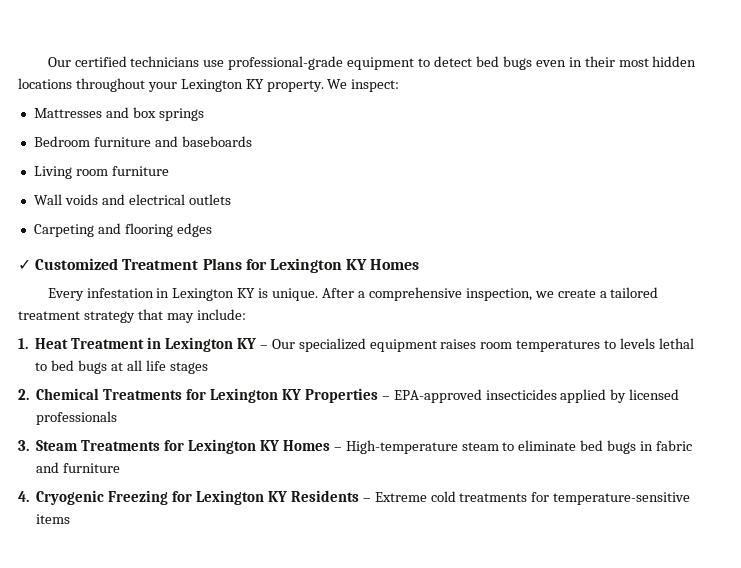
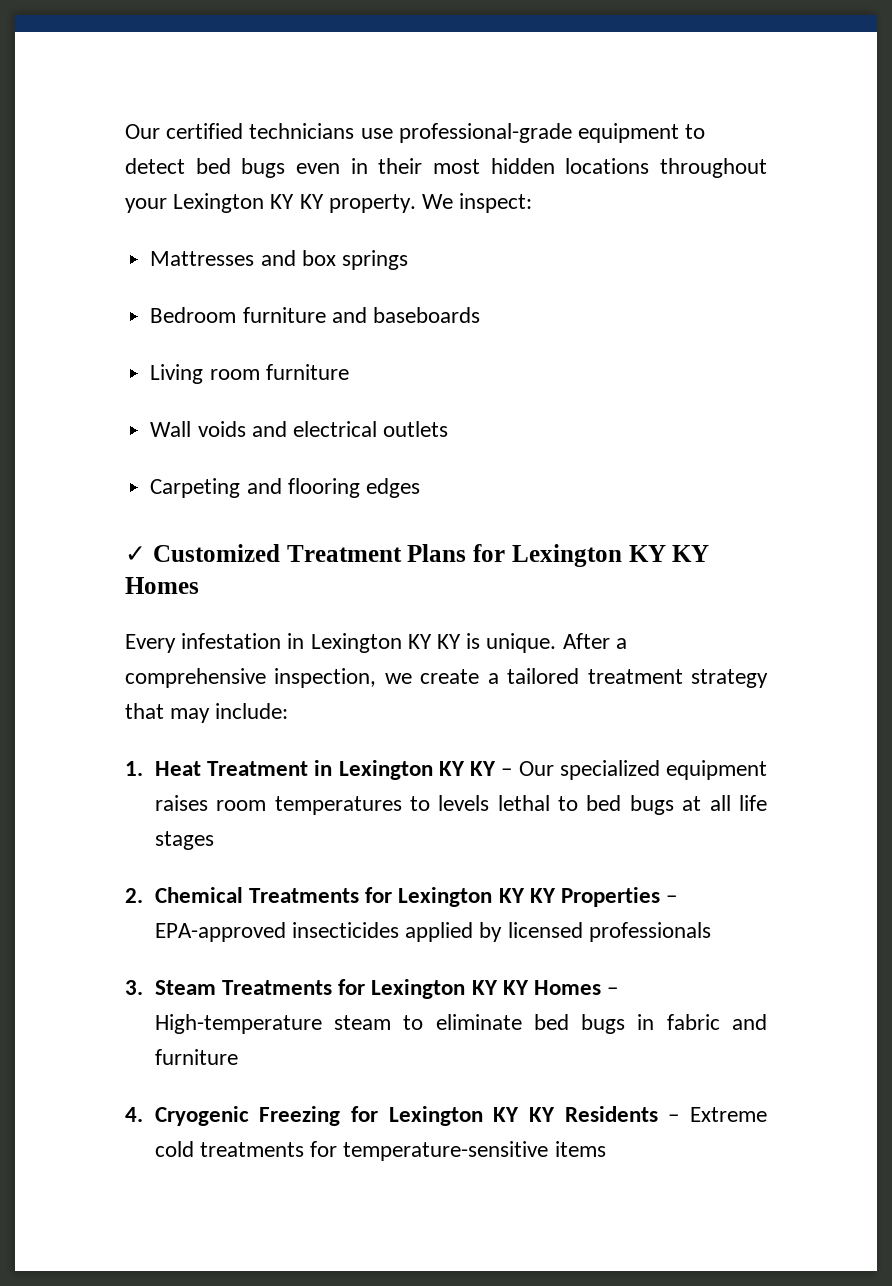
(264, 84) none -> [299,194,324,209] KY
(368, 264) none -> [672,545,710,562] KY
(256, 293) none -> [437,634,462,649] KY
(256, 343) none -> [470,761,497,776] KY
(301, 394) none -> [529,888,556,903] KY
(279, 445) none -> [502,980,529,995] KY
(287, 496) none -> [529,1107,556,1122] KY

